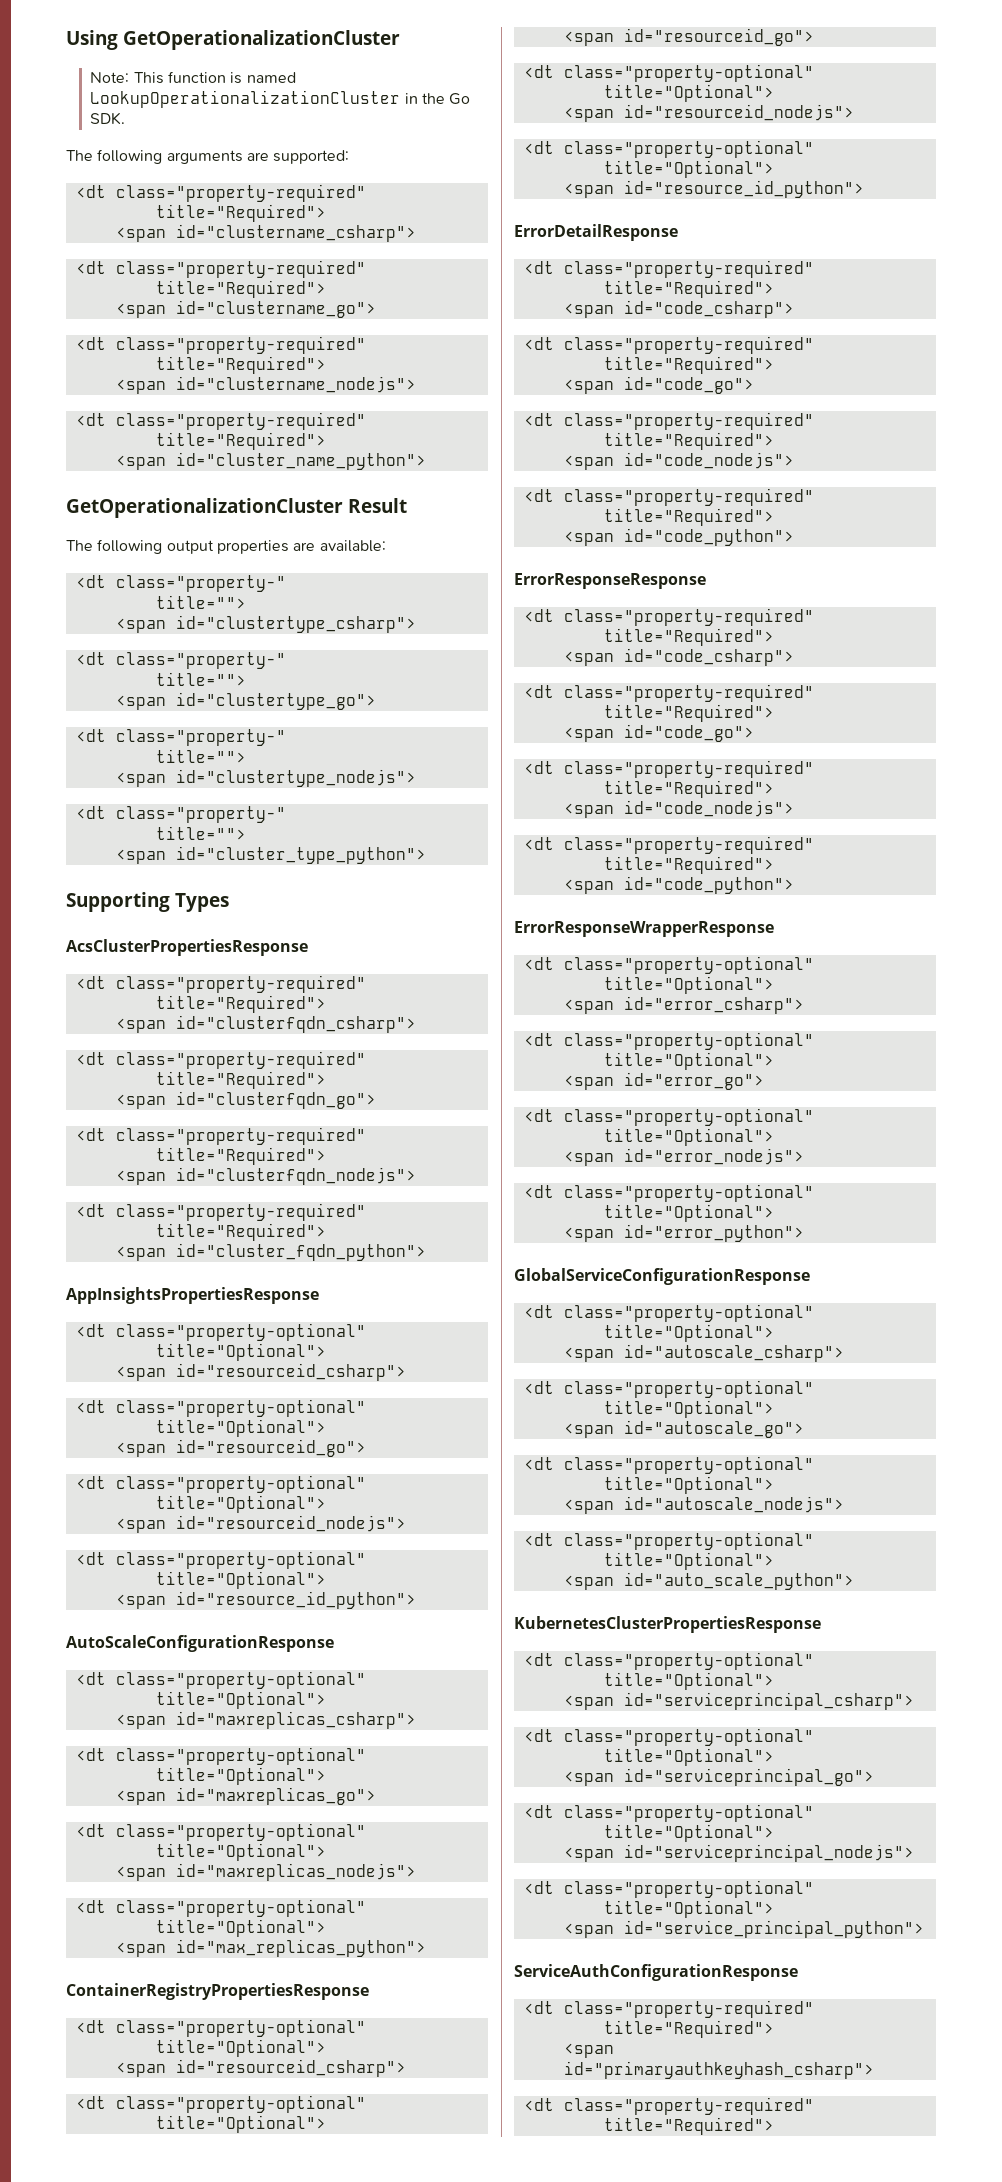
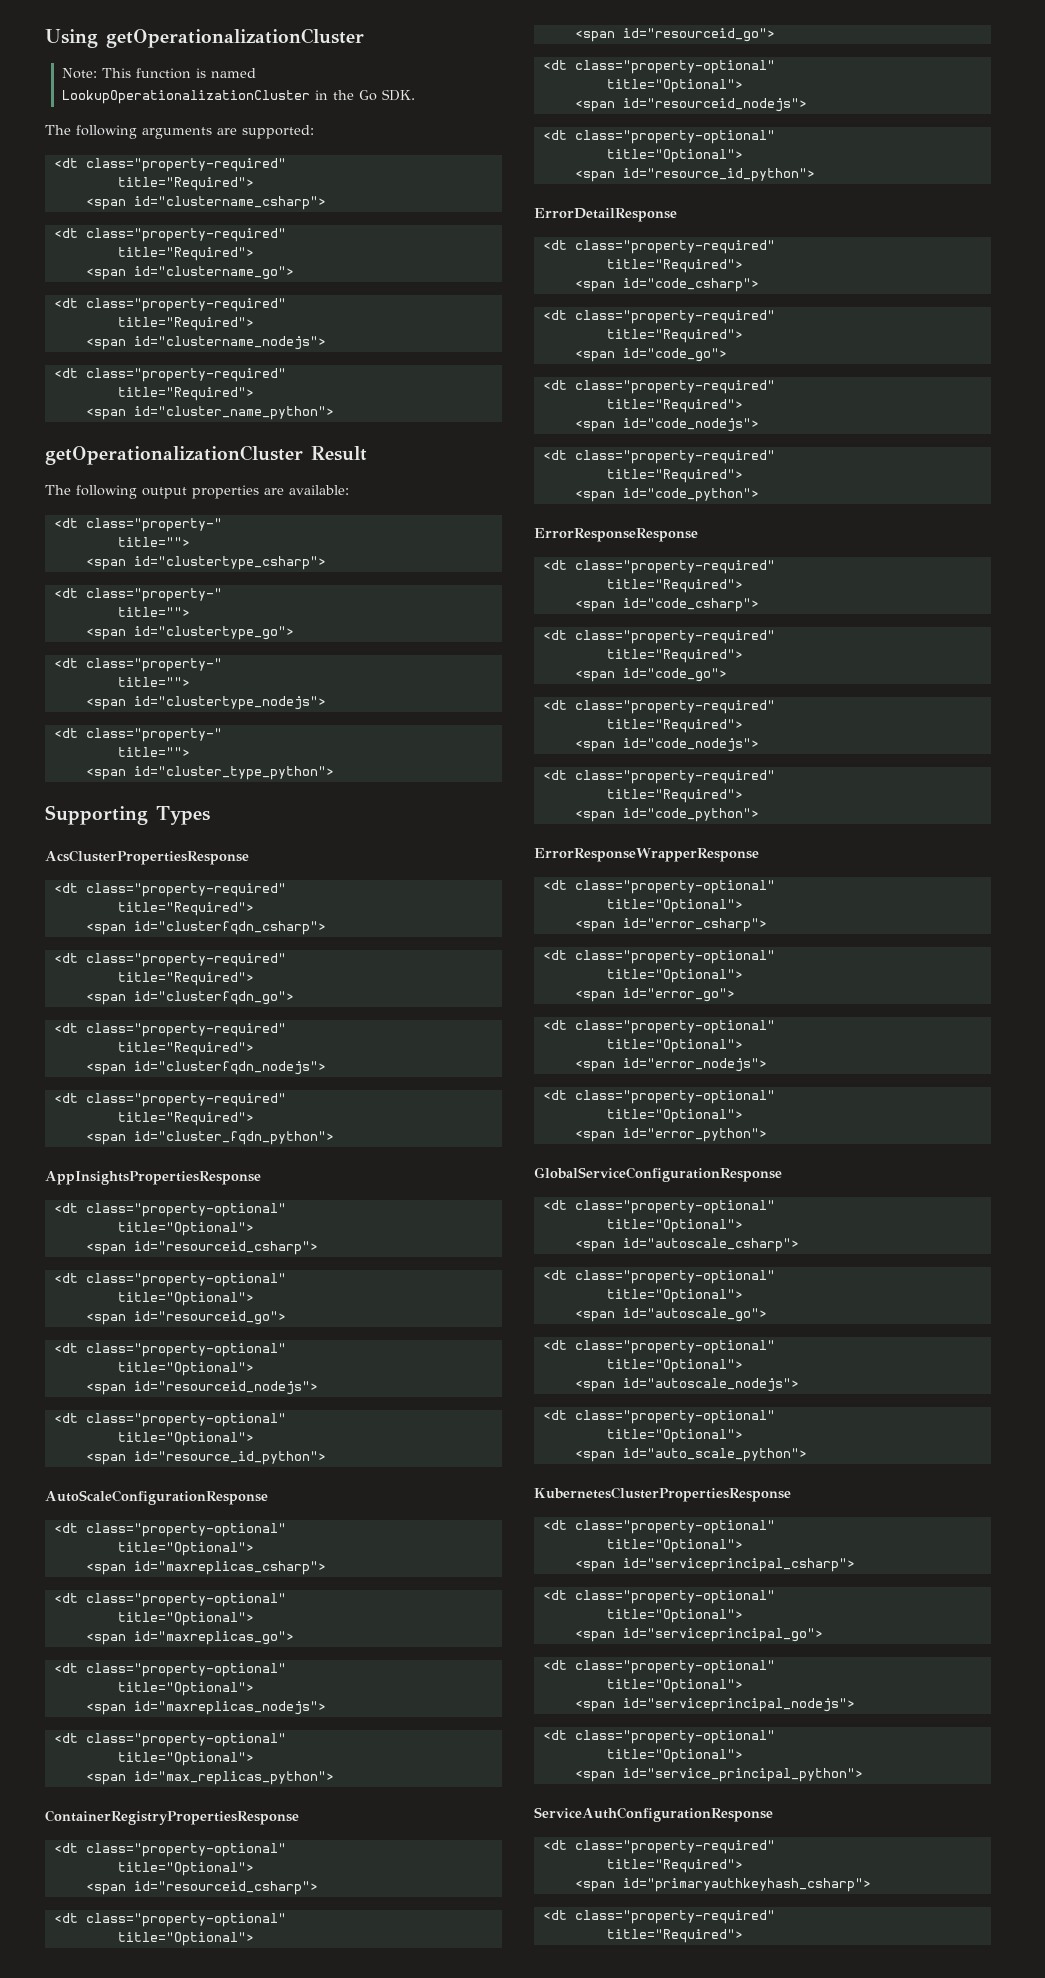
[123,30,401,50] GetOperationalizationCluster -> [106,28,364,48] getOperationalizationCluster
[66,498,343,518] GetOperationalizationCluster -> [45,445,303,465] getOperationalizationCluster

